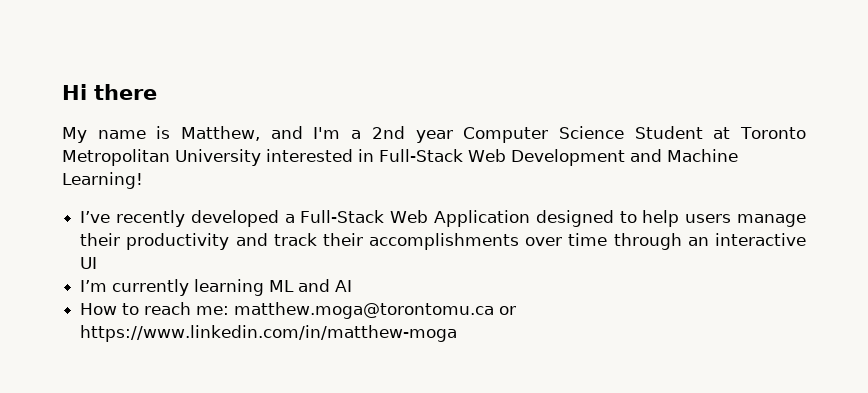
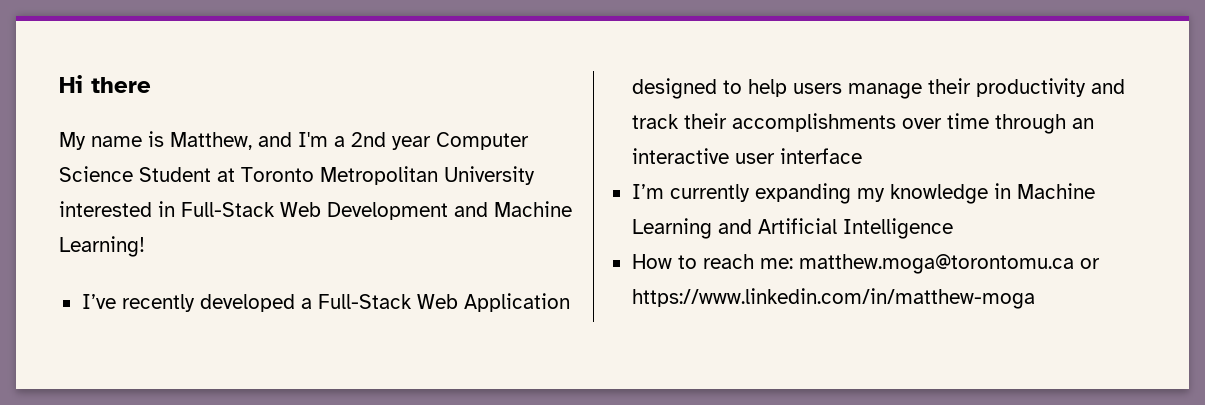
[80,257,98,269] UI -> [734,148,862,164] user interface
[194,279,353,296] learning ML and AI -> [754,183,1095,204] [631,218,953,239] expanding my knowledge in Machine Learning and Artificial Intelligence

